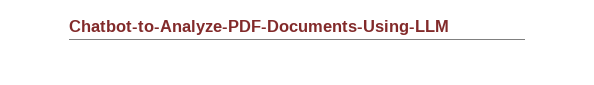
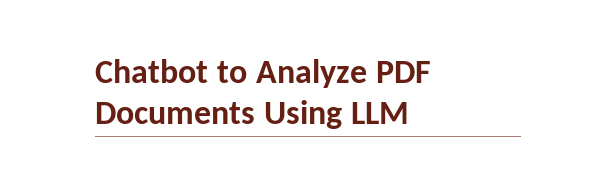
[69,20,449,35] Chatbot-to-Analyze-PDF-Documents-Using-LLM -> [95,59,432,88] [95,100,410,129] Chatbot to Analyze PDF Documents Using LLM

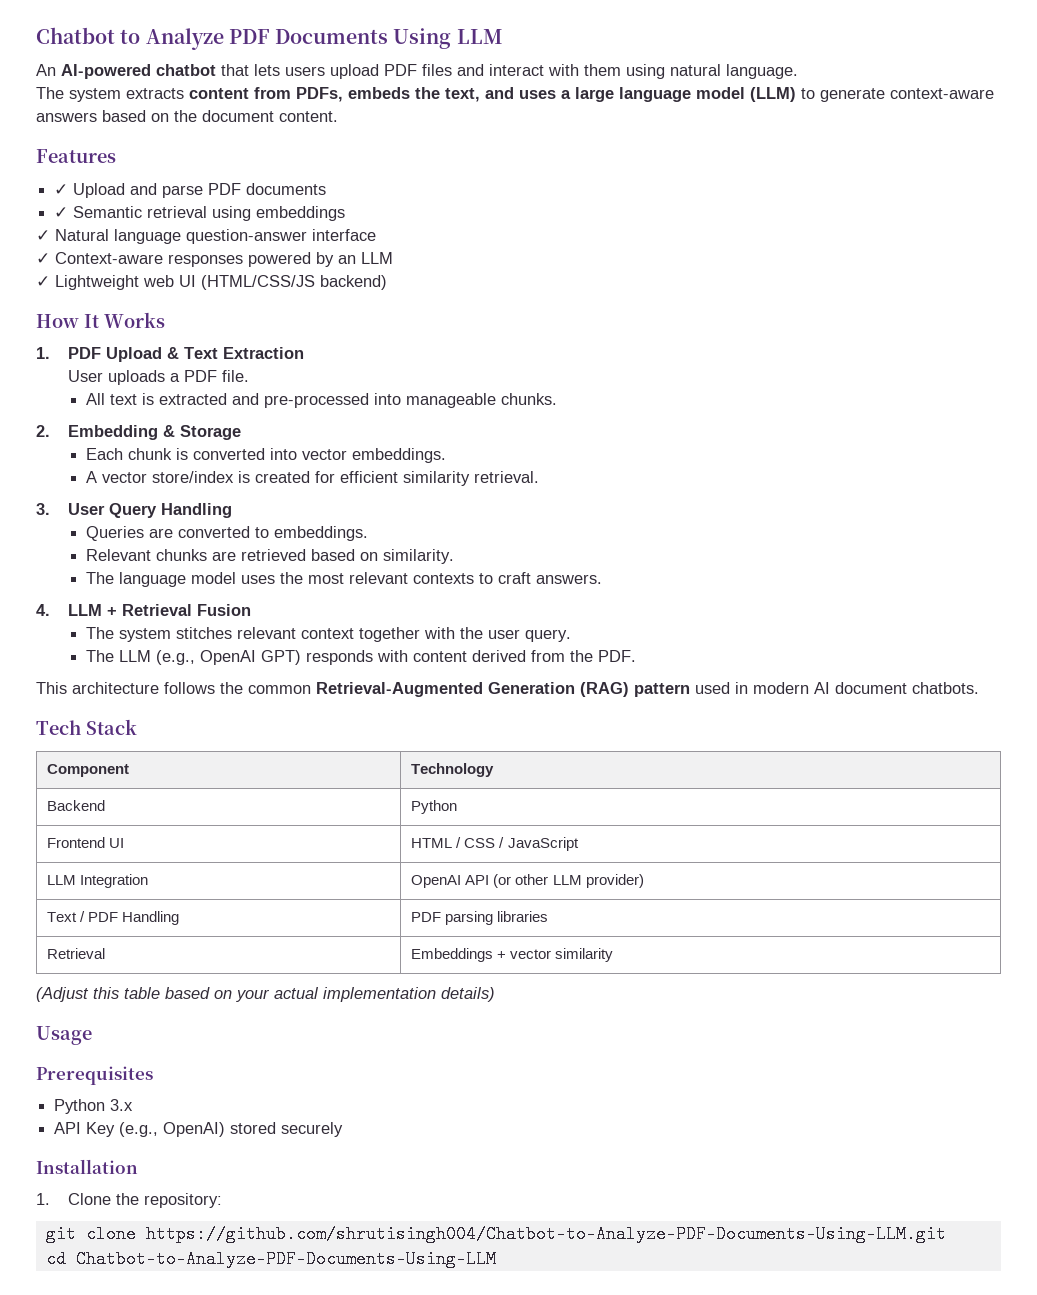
(410, 113) none -> [36,64,798,79] [36,87,994,102] [36,110,338,122] [36,149,116,163] [54,183,327,198] [54,206,346,221] [36,229,376,244] [36,252,393,267] [36,275,387,290] [36,312,165,328] [36,347,304,362] [67,370,249,385] [85,393,557,408] [36,425,241,440] [85,448,446,463] [85,471,539,486] [36,503,232,518] [85,526,368,541] [85,549,454,564] [85,572,602,587] [36,604,251,616] [85,627,571,642] [85,650,636,665] [36,682,979,697] [36,719,137,735] [47,764,130,777] [411,763,495,777] [47,800,106,811] [411,800,458,814] [47,837,125,848] [411,837,579,851] [47,874,149,888] [411,874,644,888] [47,911,180,925] [411,911,549,925] [47,948,106,959] [411,948,614,962] [36,987,495,1002] [36,1026,92,1045] [36,1066,153,1085] [54,1099,134,1114] [54,1122,344,1137] [36,1159,138,1174] [36,1193,222,1208] [45,1225,946,1243] [45,1250,496,1268] // An AI-powered chatbot that lets users upload PDF files and interact with them using natural language. // The system extracts content from PDFs, embeds the text, and uses a large language model (LLM) to generate context-aware answers based on the document content. // Features // ✓ Upload and parse PDF documents // ✓ Semantic retrieval using embeddings // ✓ Natural language question-answer interface // ✓ Context-aware responses powered by an LLM // ✓ Lightweight web UI (HTML/CSS/JS backend) // How It Works // 1. PDF Upload & Text Extraction // User uploads a PDF file. // All text is extracted and pre-processed into manageable chunks. // 2. Embedding & Storage // Each chunk is converted into vector embeddings. // A vector store/index is created for efficient similarity retrieval. // 3. User Query Handling // Queries are converted to embeddings. // Relevant chunks are retrieved based on similarity. // The language model uses the most relevant contexts to craft answers. // 4. LLM + Retrieval Fusion // The system stitches relevant context together with the user query. // The LLM (e.g., OpenAI GPT) responds with content derived from the PDF. // This architecture follows the common Retrieval-Augmented Generation (RAG) pattern used in modern AI document chatbots. // Tech Stack // Component | Technology // Backend | Python // Frontend UI | HTML / CSS / JavaScript // LLM Integration | OpenAI API (or other LLM provider) // Text / PDF Handling | PDF parsing libraries // Retrieval | Embeddings + vector similarity // (Adjust this table based on your actual implementation details) // Usage // Prerequisites // Python 3.x // API Key (e.g., OpenAI) stored securely // Installation // 1. Clone the repository: // git clone https://github.com/shrutisingh004/Chatbot-to-Analyze-PDF-Documents-Using-LLM.git // cd Chatbot-to-Analyze-PDF-Documents-Using-LLM

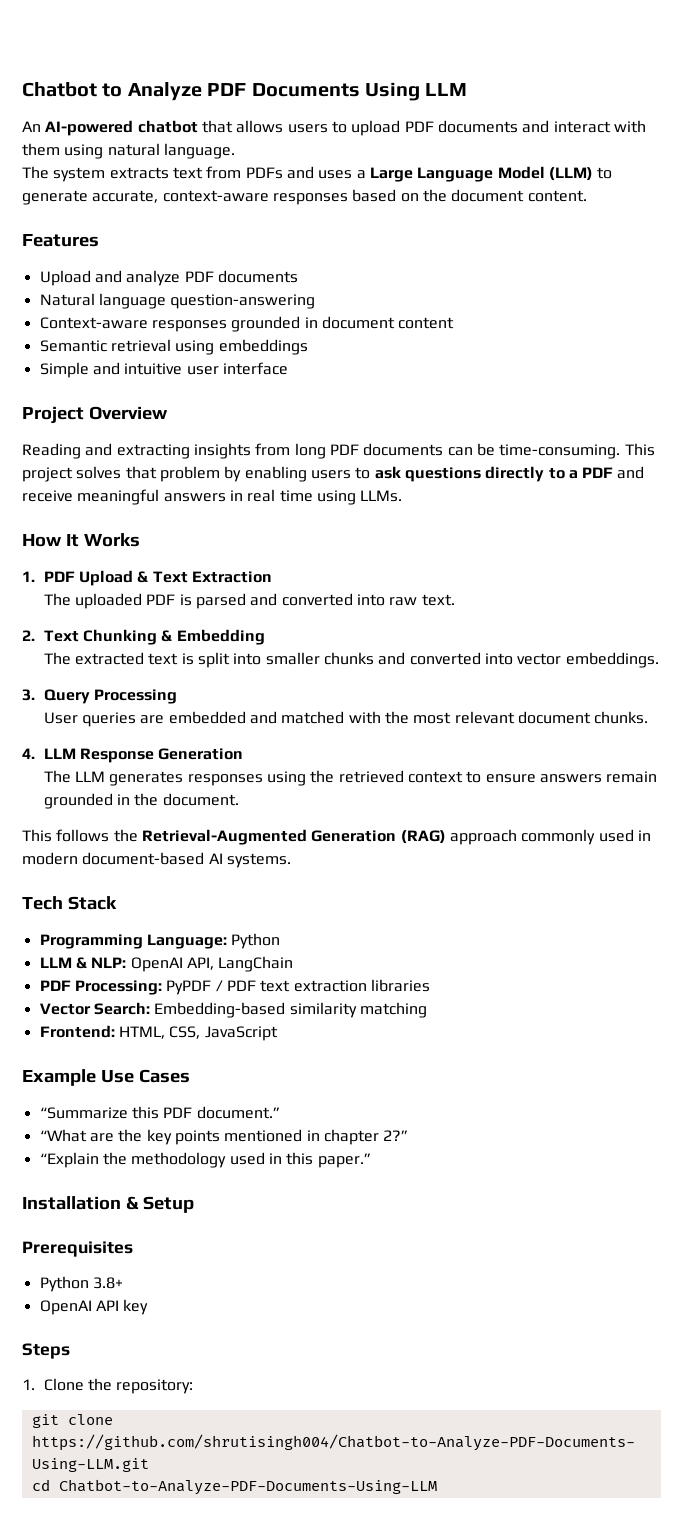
[254,64,325,76] lets users -> [236,120,347,133] allows users to
[422,64,452,76] files -> [437,120,518,133] documents
[189,87,994,102] [36,112,97,122] content from PDFs, embeds the text, and uses a large language model (LLM) to generate context-aware answers -> [172,166,613,182] [22,190,348,205] text from PDFs and uses a Large Language Model (LLM) to generate accurate, context-aware responses
[54,184,69,195] ✓ -> (99, 240) none
[162,185,204,198] parse -> [126,270,181,286] analyze
[54,206,346,221] [36,229,376,244] [36,252,393,267] [36,275,387,290] ✓ Semantic retrieval using embeddings // ✓ Natural language question-answer interface // ✓ Context-aware responses powered by an LLM // ✓ Lightweight web UI (HTML/CSS/JS backend) -> [39,293,316,309] [39,316,455,332] [39,339,308,355] [39,362,288,378] [22,406,168,424] [22,443,655,459] [22,466,645,482] [22,489,403,505] Natural language question-answering // Context-aware responses grounded in document content // Semantic retrieval using embeddings // Simple and intuitive user interface // Project Overview // Reading and extracting insights from long PDF documents can be time-consuming. This project solves that problem by enabling users to ask questions directly to a PDF and receive meaningful answers in real time using LLMs.
[67,370,249,385] [85,393,557,408] [36,425,241,440] [85,448,446,463] [85,471,539,486] [36,503,232,518] [85,526,368,541] [85,549,454,564] [85,572,602,587] [36,604,251,616] [85,627,571,642] [85,650,636,665] [36,682,159,694] User uploads a PDF file. // All text is extracted and pre-processed into manageable chunks. // 2. Embedding & Storage // Each chunk is converted into vector embeddings. // A vector store/index is created for efficient similarity retrieval. // 3. User Query Handling // Queries are converted to embeddings. // Relevant chunks are retrieved based on similarity. // The language model uses the most relevant contexts to craft answers. // 4. LLM + Retrieval Fusion // The system stitches relevant context together with the user query. // The LLM (e.g., OpenAI GPT) responds with content derived from the PDF. // This architecture -> [43,593,455,609] [22,629,265,645] [43,652,659,668] [22,689,178,704] [43,711,649,727] [22,748,244,763] [43,770,658,786] [43,793,239,809] [22,829,52,842] The uploaded PDF is parsed and converted into raw text. // 2. Text Chunking & Embedding // The extracted text is split into smaller chunks and converted into vector embeddings. // 3. Query Processing // User queries are embedded and matched with the most relevant document chunks. // 4. LLM Response Generation // The LLM generates responses using the retrieved context to ensure answers remain grounded in the document. // This
[248,685,311,694] common -> (138, 835) none
[634,683,690,697] pattern -> [449,829,596,845] approach commonly
[814,682,979,694] AI document chatbots. -> [82,852,291,868] document-based AI systems.
[47,764,130,777] [411,763,495,777] [47,800,106,811] [411,800,458,814] [47,837,125,848] [411,837,579,851] [47,874,149,888] [411,874,644,888] [47,911,180,925] [411,911,549,925] [47,948,106,959] [411,948,614,962] [36,987,495,1002] [36,1026,92,1045] [36,1066,153,1085] [54,1099,134,1114] [54,1122,344,1137] [36,1159,138,1174] // Component | Technology // Backend | Python // Frontend UI | HTML / CSS / JavaScript // LLM Integration | OpenAI API (or other LLM provider) // Text / PDF Handling | PDF parsing libraries // Retrieval | Embeddings + vector similarity // (Adjust this table based on your actual implementation details) // Usage // Prerequisites // Python 3.x // API Key (e.g., OpenAI) stored securely // Installation -> [39,933,281,949] [39,956,294,972] [39,979,430,995] [39,1002,427,1018] [39,1025,278,1041] [22,1069,190,1086] [39,1106,280,1119] [39,1129,409,1145] [39,1152,371,1168] [22,1196,194,1213] [22,1241,133,1257] [39,1276,123,1292] [39,1299,149,1315] [22,1343,70,1359] // Programming Language: Python // LLM & NLP: OpenAI API, LangChain // PDF Processing: PyPDF / PDF text extraction libraries // Vector Search: Embedding-based similarity matching // Frontend: HTML, CSS, JavaScript // Example Use Cases // “Summarize this PDF document.” // “What are the key points mentioned in chapter 2?” // “Explain the methodology used in this paper.” // Installation & Setup // Prerequisites // Python 3.8+ // OpenAI API key // Steps

